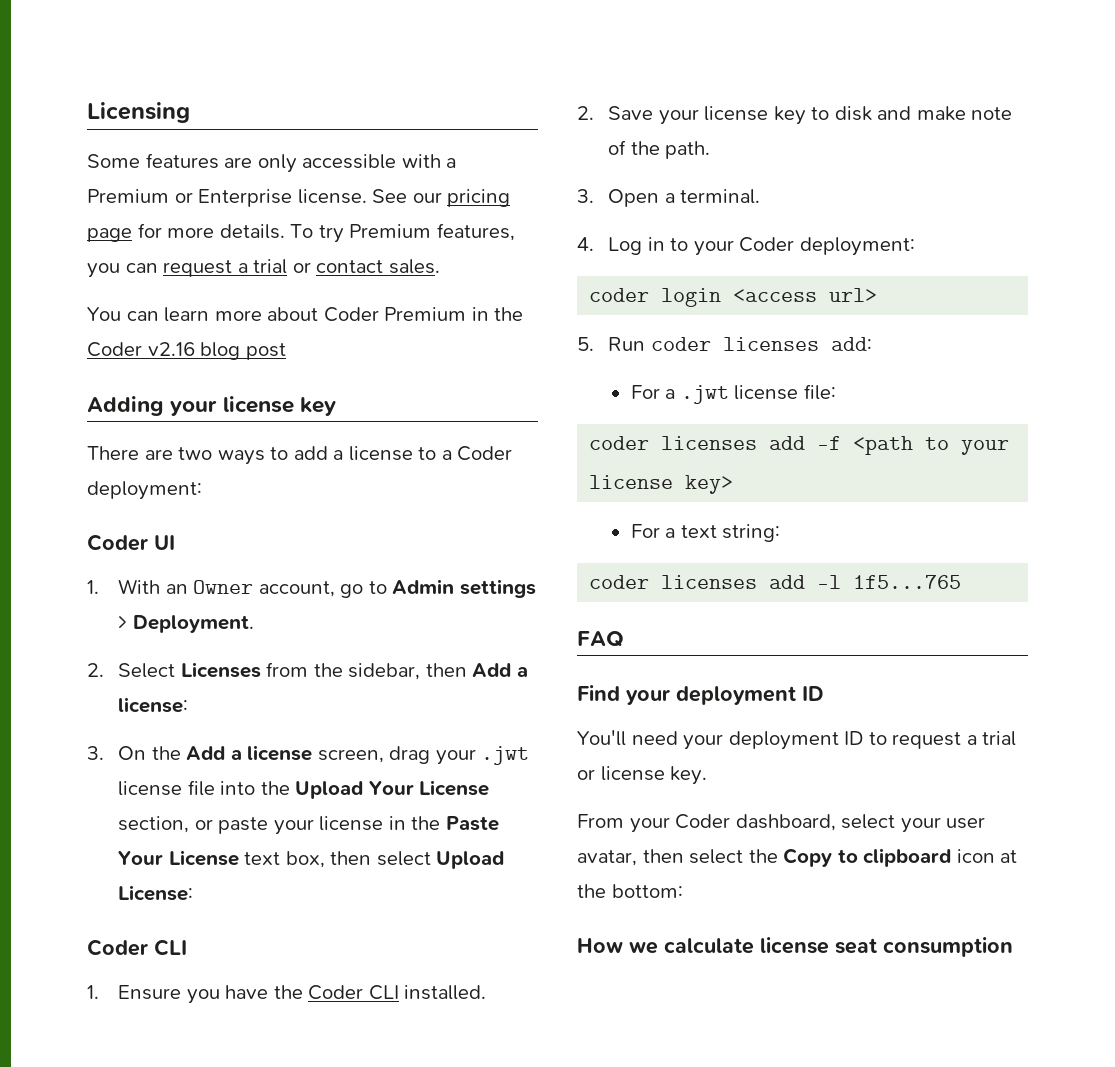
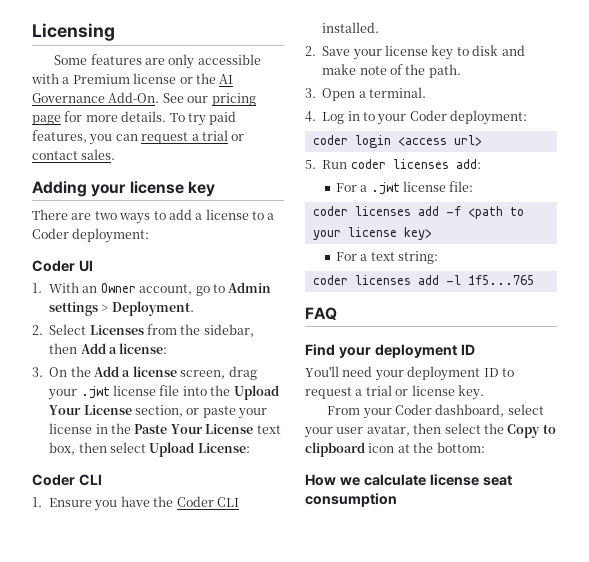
[174,189,367,207] or Enterprise license. -> [133,73,234,84] [32,92,160,103] license or the AI Governance Add-On.
[349,224,432,238] Premium -> [209,111,237,125] paid
[87,307,524,322] [87,342,286,360] // You can learn more about Coder Premium in the Coder v2.16 blog post -> (116, 154) none

